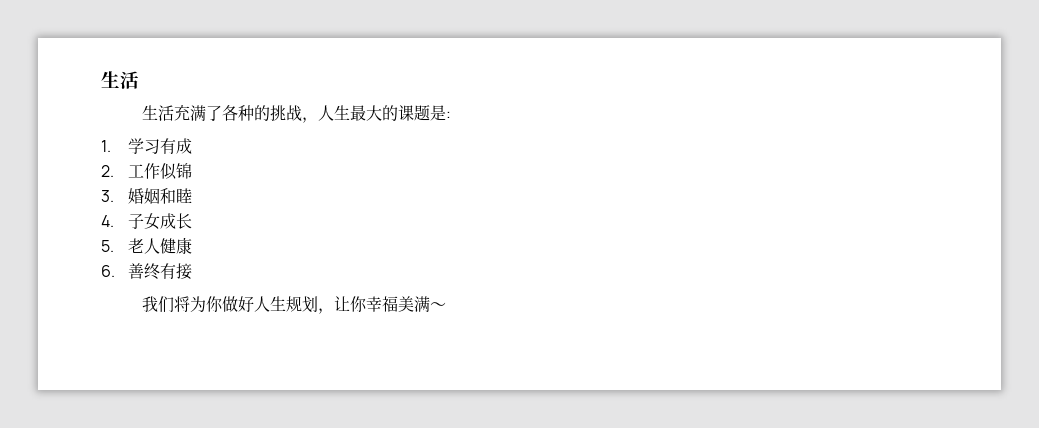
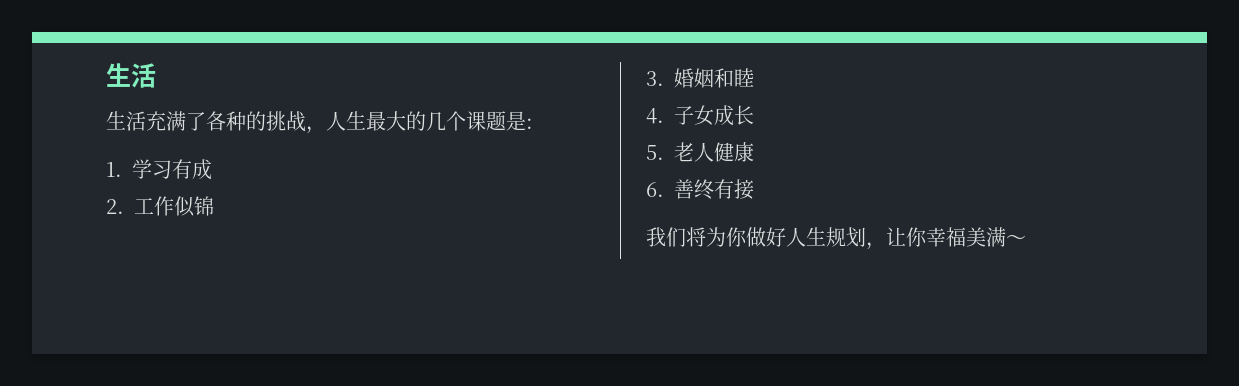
(398, 113) none -> [426,111,466,131] 几个

